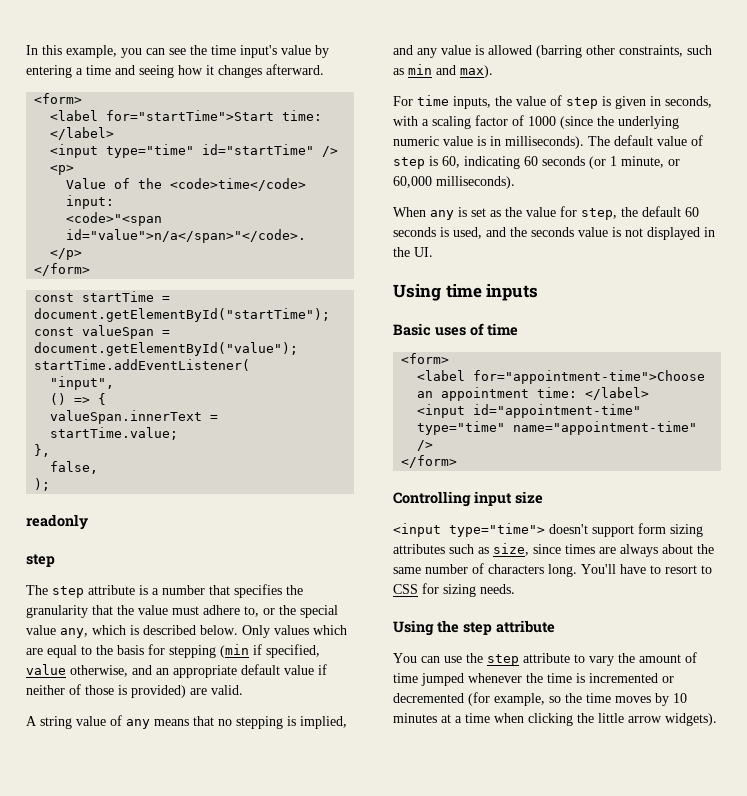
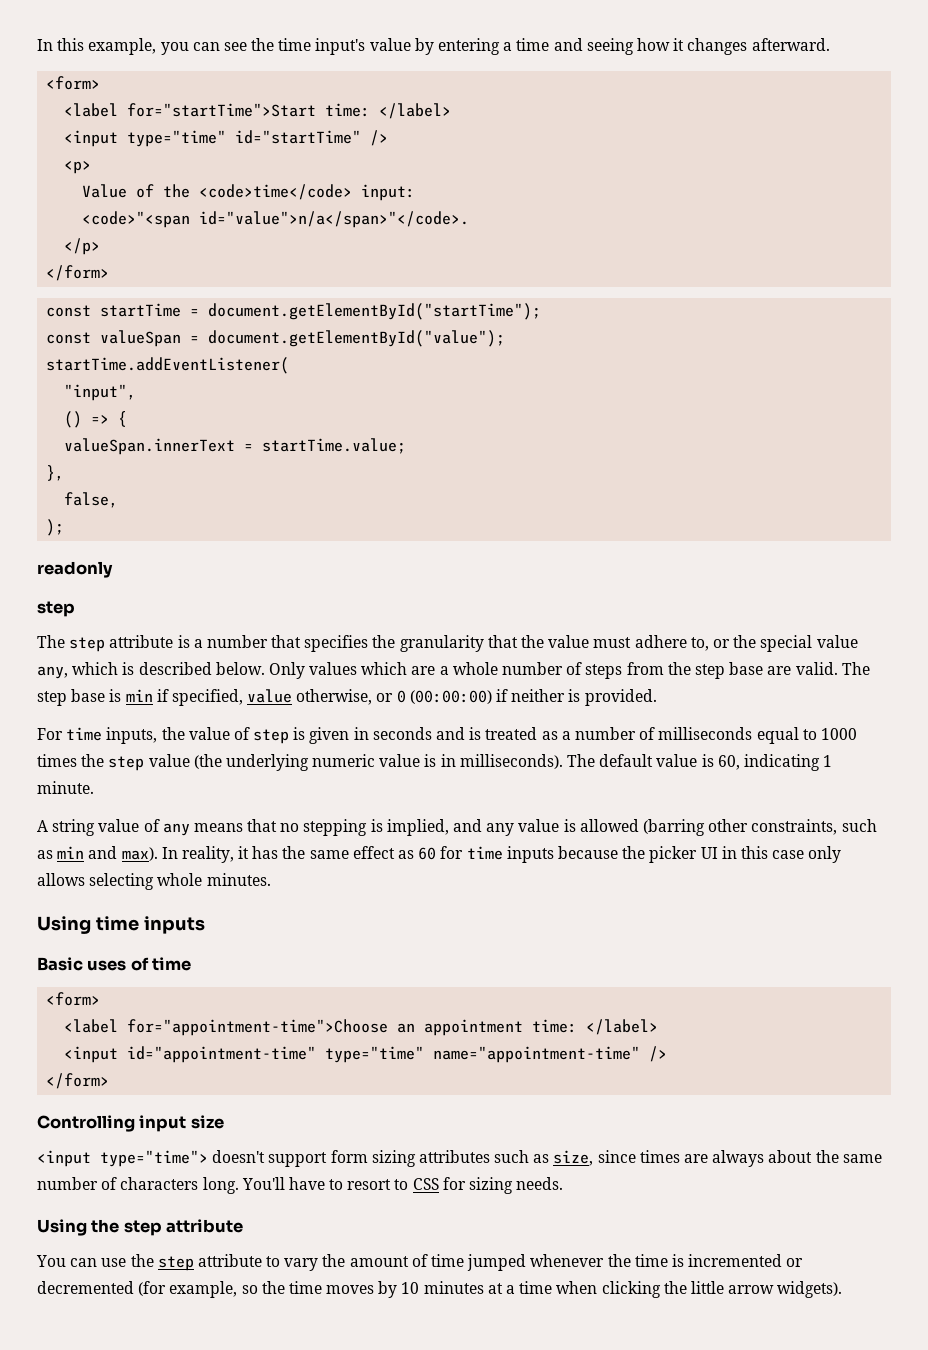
[47,644,320,658] [26,664,327,678] [26,684,243,698] equal to the basis for stepping (min if specified, value otherwise, and an appropriate default value if neither of those is provided) are valid. -> [439,662,870,679] [37,689,657,706] [37,727,857,744] [37,754,833,771] [37,781,94,794] a whole number of steps from the step base are valid. The step base is min if specified, value otherwise, or 0 (00:00:00) if neither is provided. // For time inputs, the value of step is given in seconds and is treated as a number of milliseconds equal to 1000 times the step value (the underlying numeric value is in milliseconds). The default value is 60, indicating 1 minute.
[393,95,712,109] [393,115,679,129] [393,135,703,149] [393,156,680,169] [393,176,515,189] [393,206,699,220] [393,227,715,240] [393,247,433,257] // For time inputs, the value of step is given in seconds, with a scaling factor of 1000 (since the underlying numeric value is in milliseconds). The default value of step is 60, indicating 60 seconds (or 1 minute, or 60,000 milliseconds). // When any is set as the value for step, the default 60 seconds is used, and the seconds value is not displayed in the UI. -> [161,846,842,863] [37,873,271,890] In reality, it has the same effect as 60 for time inputs because the picker UI in this case only allows selecting whole minutes.

